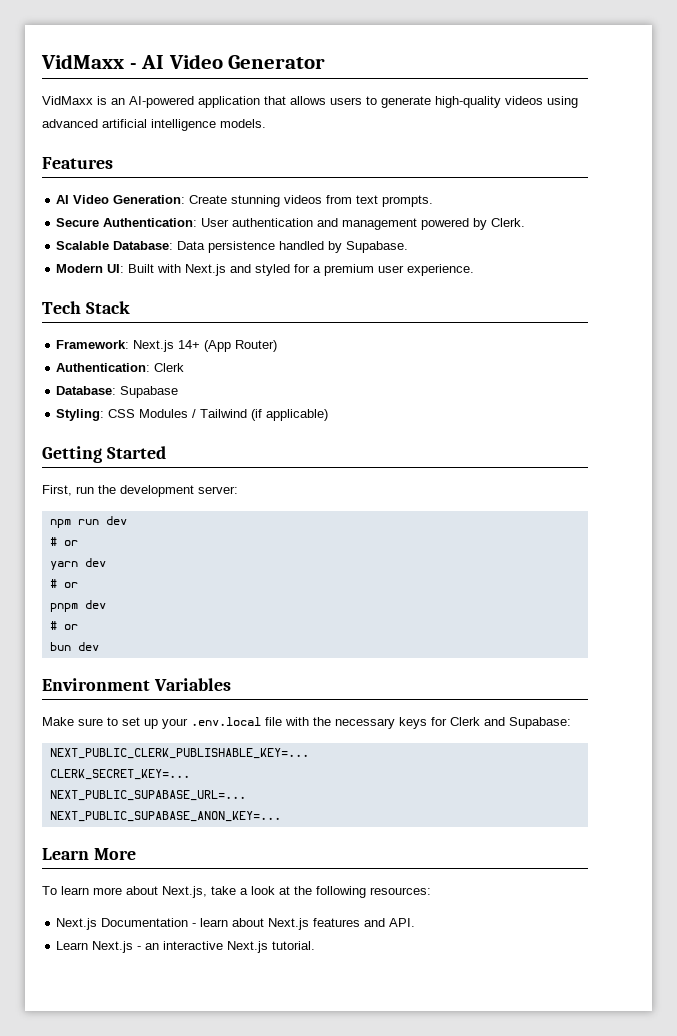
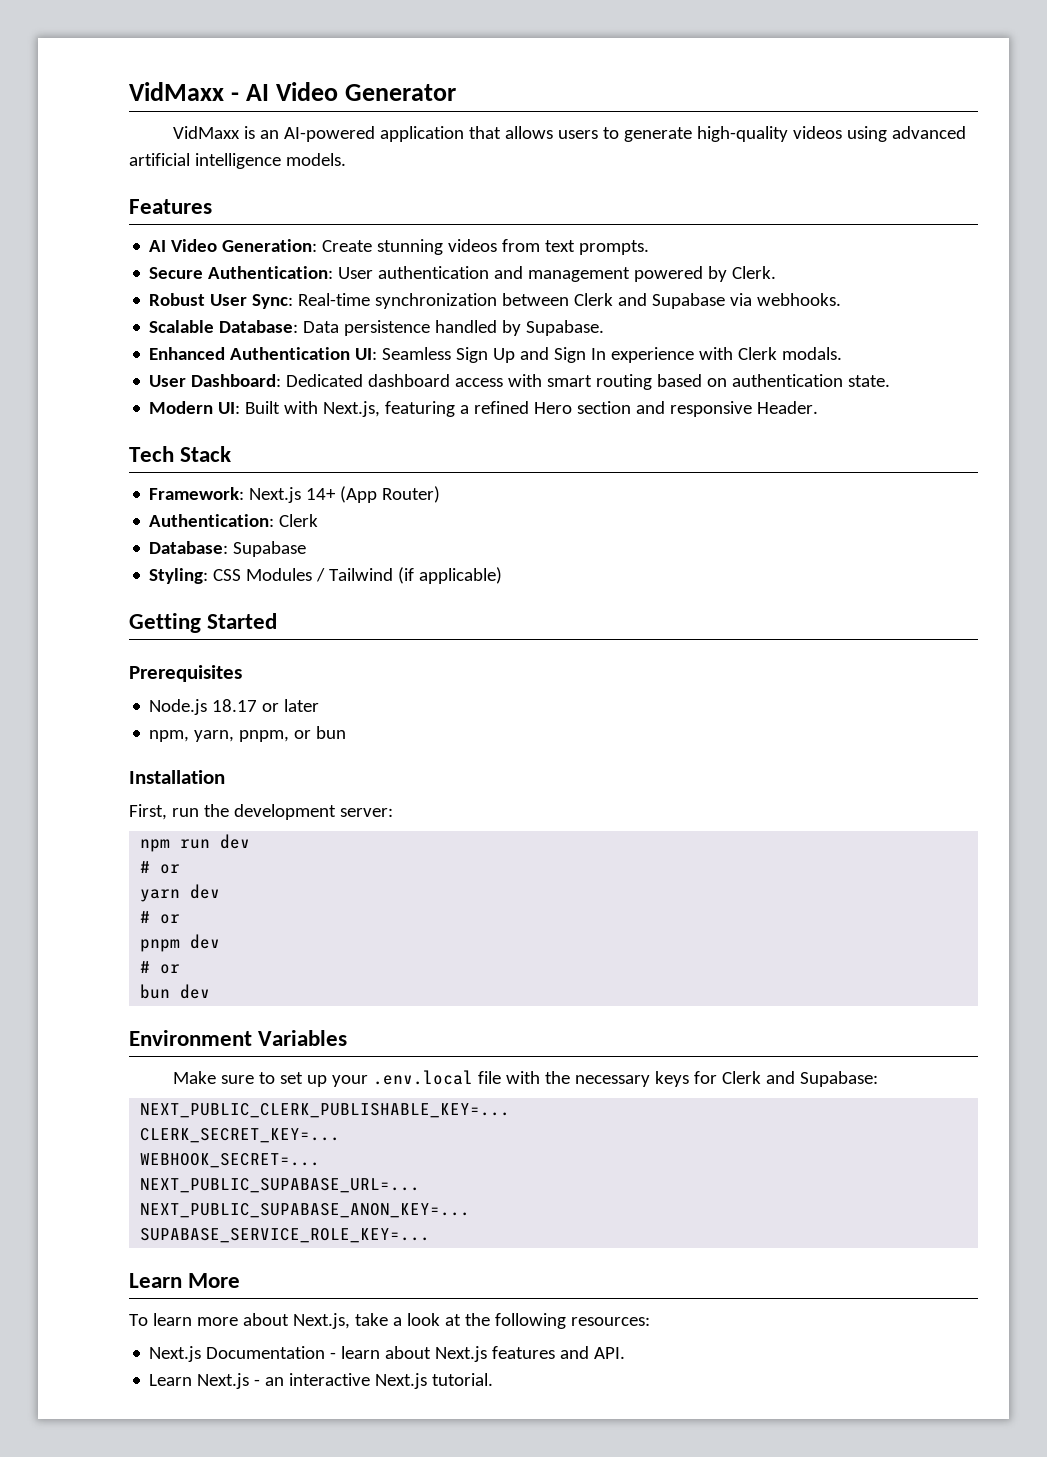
(526, 222) none -> [149,293,842,309] // Robust User Sync: Real-time synchronization between Clerk and Supabase via webhooks.
[56,264,475,276] Modern UI: Built with Next.js and styled for a premium user experience. -> [149,347,843,363] [149,374,891,390] [149,401,819,417] Enhanced Authentication UI: Seamless Sign Up and Sign In experience with Clerk modals. // User Dashboard: Dedicated dashboard access with smart routing based on authentication state. // Modern UI: Built with Next.js, featuring a refined Hero section and responsive Header.
(166, 452) none -> [129,665,242,682] [149,699,320,715] [149,726,347,742] [129,770,225,784] // Prerequisites // Node.js 18.17 or later // npm, yarn, pnpm, or bun // Installation
(190, 774) none -> [140,1153,321,1168] // WEBHOOK_SECRET=...
(281, 816) none -> [140,1228,431,1243] // SUPABASE_SERVICE_ROLE_KEY=...

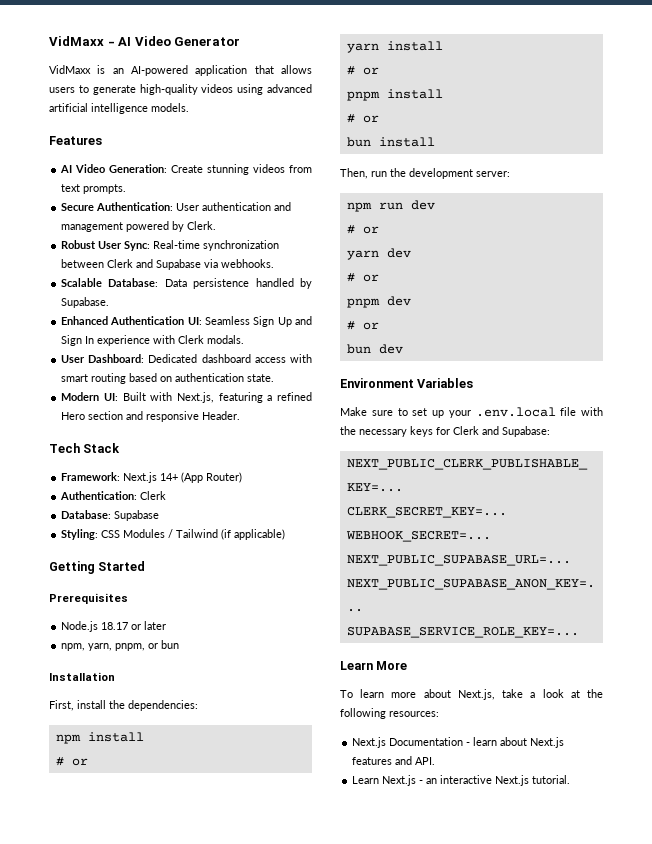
(167, 812) none -> [77,700,198,711] [55,732,144,744] [55,757,88,766] [346,41,443,53] [346,66,379,75] [346,89,443,101] [346,114,379,123] [346,137,435,147] [340,168,368,179] install the dependencies: // npm install // # or // yarn install // # or // pnpm install // # or // bun install // Then,

